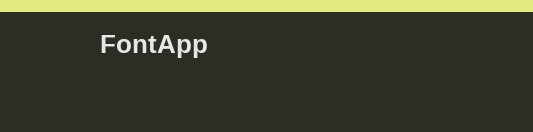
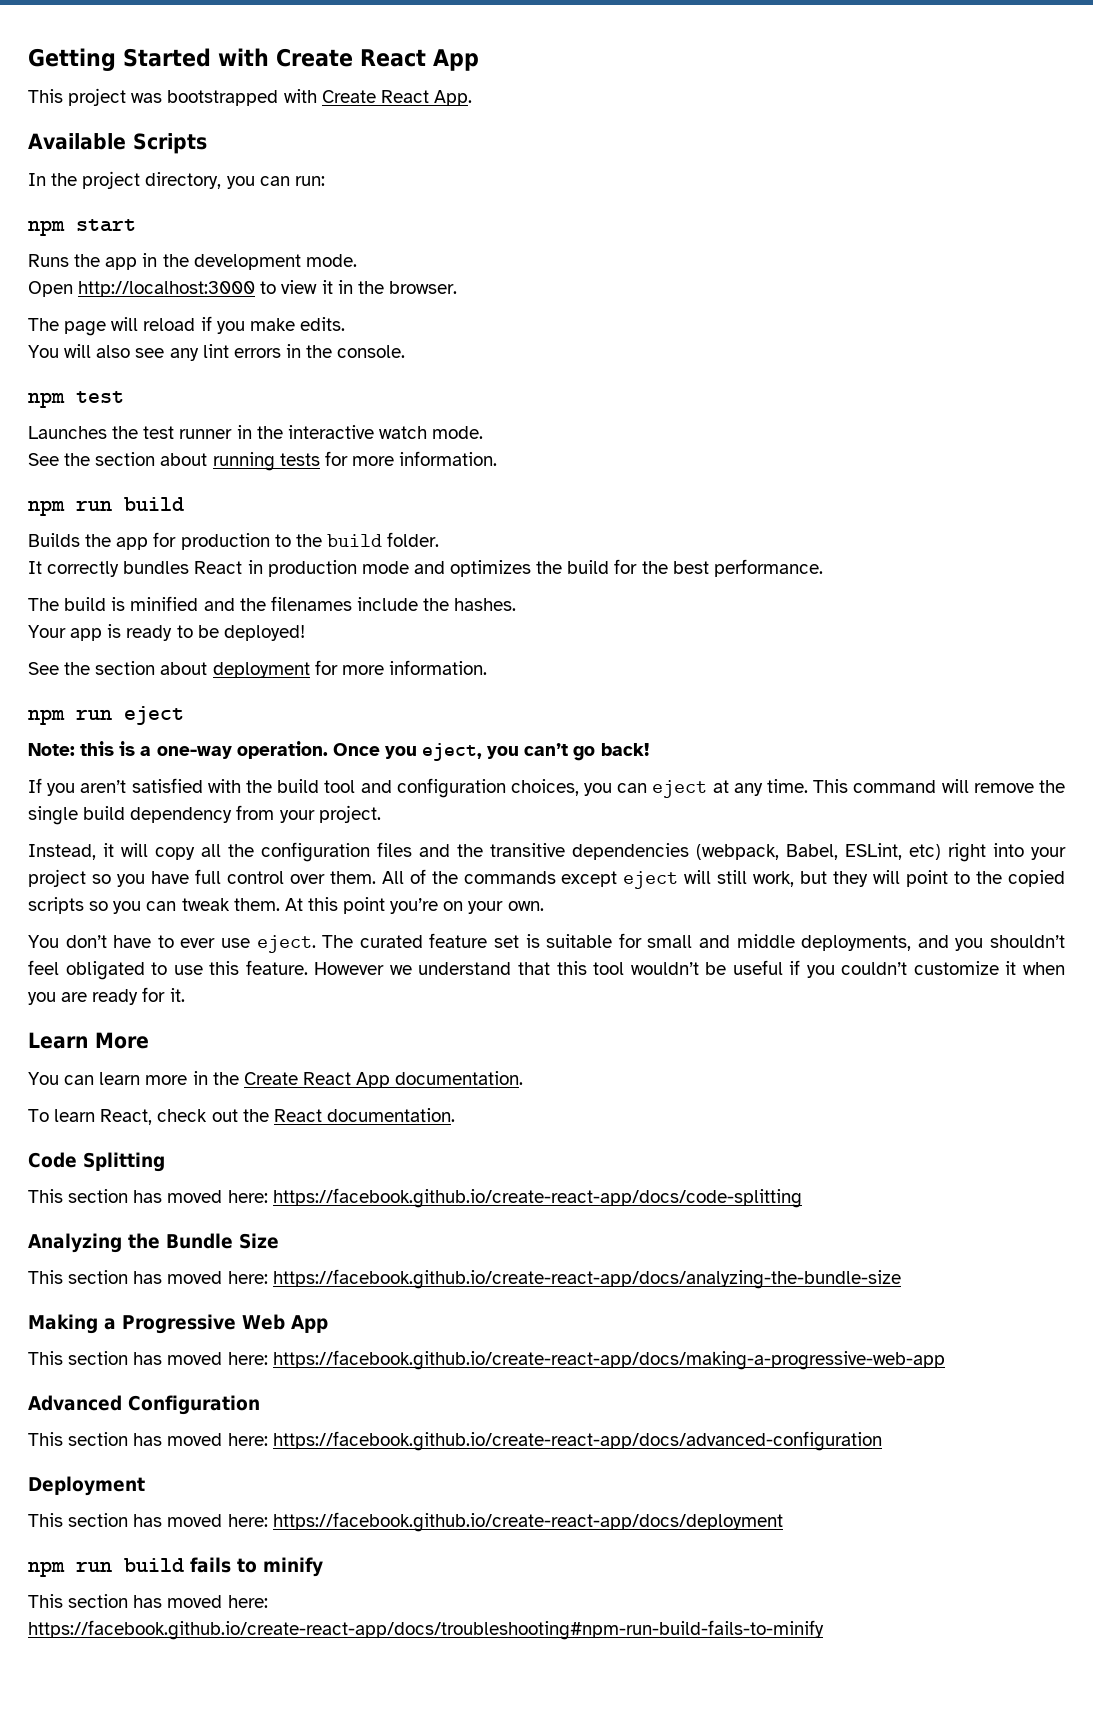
[100,35,208,58] FontApp -> [28,48,479,71] [28,88,472,106] [28,133,207,154] [28,171,325,189] [28,219,136,236] [28,253,357,270] [28,280,457,297] [28,316,345,336] [28,344,406,361] [28,391,124,408] [28,425,484,439] [28,451,498,471] [28,497,184,516] [28,532,440,550] [28,559,823,577] [28,596,517,611] [28,624,305,641] [28,660,487,678] [28,706,184,725] [28,741,649,761] [28,778,1065,798] [28,805,381,825] [28,842,1066,862] [28,869,1065,889] [28,897,544,914] [28,933,1066,953] [28,960,1065,980] [28,987,185,1005] [28,1032,149,1049] [28,1071,524,1088] [28,1108,455,1125] [28,1152,165,1172] [28,1188,802,1208] [28,1233,279,1253] [28,1269,901,1289] [28,1314,328,1334] [28,1350,945,1370] [28,1395,260,1415] [28,1431,882,1451] [28,1476,145,1496] [28,1512,783,1532] [28,1557,323,1577] [28,1594,268,1608] [28,1620,824,1640] Getting Started with Create React App // This project was bootstrapped with Create React App. // Available Scripts // In the project directory, you can run: // npm start // Runs the app in the development mode. // Open http://localhost:3000 to view it in the browser. // The page will reload if you make edits. // You will also see any lint errors in the console. // npm test // Launches the test runner in the interactive watch mode. // See the section about running tests for more information. // npm run build // Builds the app for production to the build folder. // It correctly bundles React in production mode and optimizes the build for the best performance. // The build is minified and the filenames include the hashes. // Your app is ready to be deployed! // See the section about deployment for more information. // npm run eject // Note: this is a one-way operation. Once you eject, you can’t go back! // If you aren’t satisfied with the build tool and configuration choices, you can eject at any time. This command will remove the single build dependency from your project. // Instead, it will copy all the configuration files and the transitive dependencies (webpack, Babel, ESLint, etc) right into your project so you have full control over them. All of the commands except eject will still work, but they will point to the copied scripts so you can tweak them. At this point you’re on your own. // You don’t have to ever use eject. The curated feature set is suitable for small and middle deployments, and you shouldn’t feel obligated to use this feature. However we understand that this tool wouldn’t be useful if you couldn’t customize it when you are ready for it. // Learn More // You can learn more in the Create React App documentation. // To learn React, check out the React documentation. // Code Splitting // This section has moved here: https://facebook.github.io/create-react-app/docs/code-splitting // Analyzing the Bundle Size // This section has moved here: https://facebook.github.io/create-react-app/docs/analyzing-the-bundle-size // Making a Progressive Web App // This section has moved here: https://facebook.github.io/create-react-app/docs/making-a-progressive-web-app // Advanced Configuration // This section has moved here: https://facebook.github.io/create-react-app/docs/advanced-configuration // Deployment // This section has moved here: https://facebook.github.io/create-react-app/docs/deployment // npm run build fails to minify // This section has moved here: https://facebook.github.io/create-react-app/docs/troubleshooting#npm-run-build-fails-to-minify

